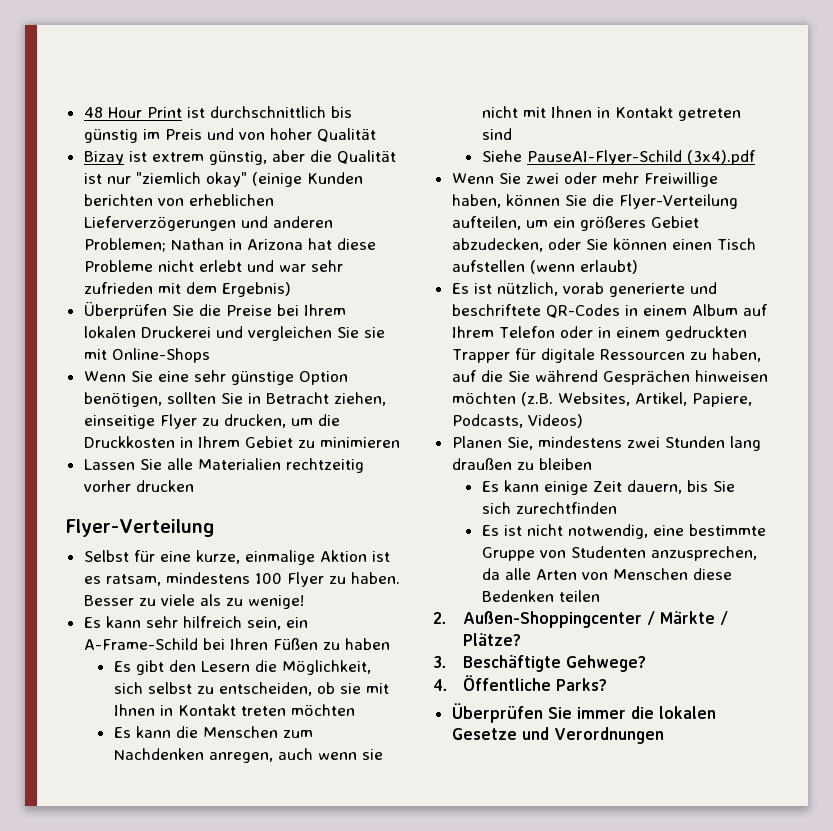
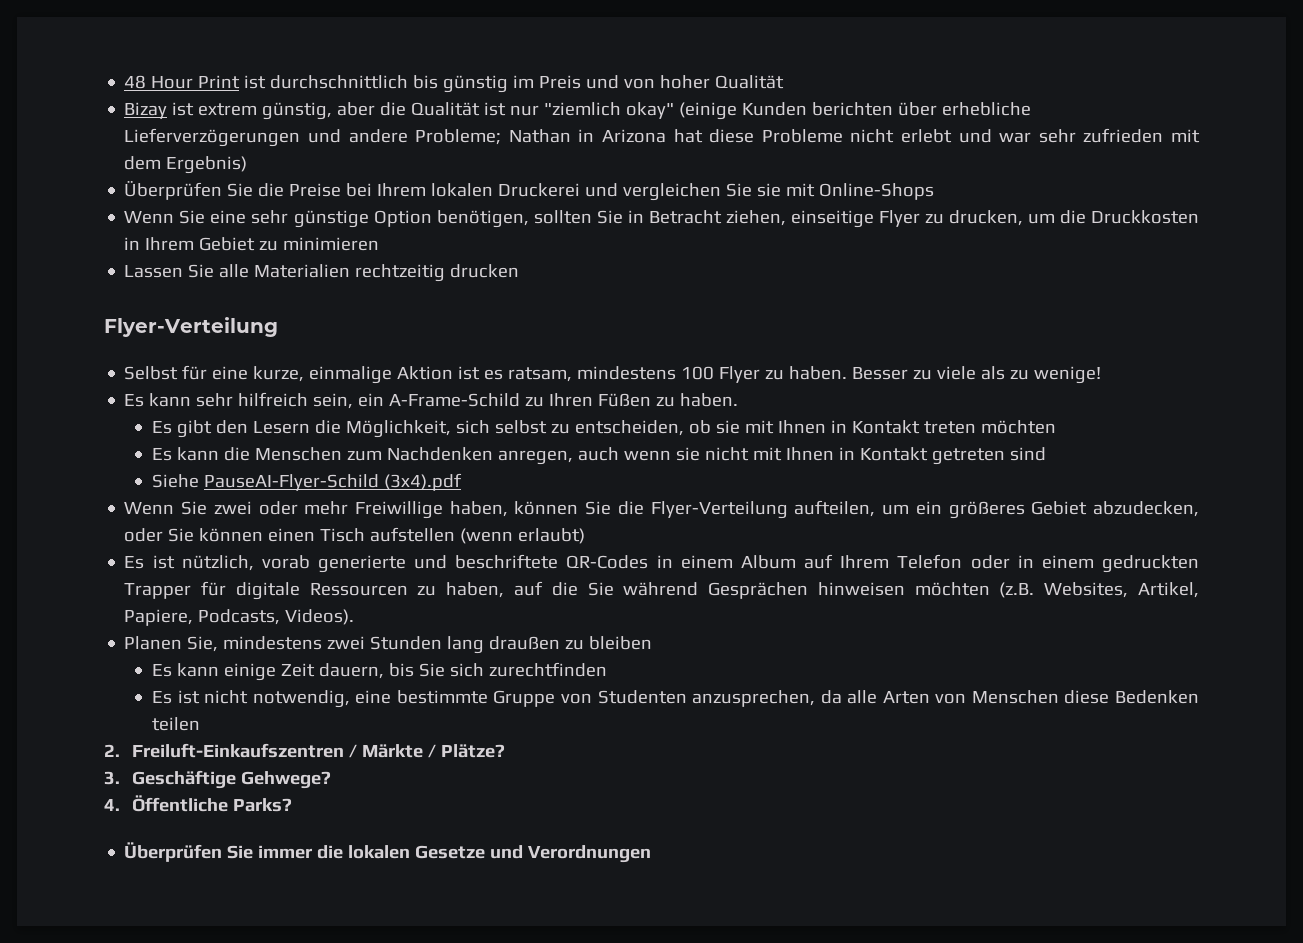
[157,194,274,206] [83,216,333,231] [83,238,166,252] von erheblichen Lieferverzögerungen und anderen Problemen; -> [898,102,1032,116] [124,128,502,147] über erhebliche Lieferverzögerungen und andere Probleme;
[83,480,131,492] vorher -> (446, 273) none
[202,638,225,650] bei -> [525,397,545,407] zu
[344,638,390,650] haben -> [680,393,739,407] haben.
[527,414,583,428] Videos) -> [285,609,355,625] Videos).
[462,611,642,628] Außen-Shoppingcenter -> [131,743,344,758] Freiluft-Einkaufszentren
[462,655,561,672] Beschäftigte -> [131,770,236,789] Geschäftige

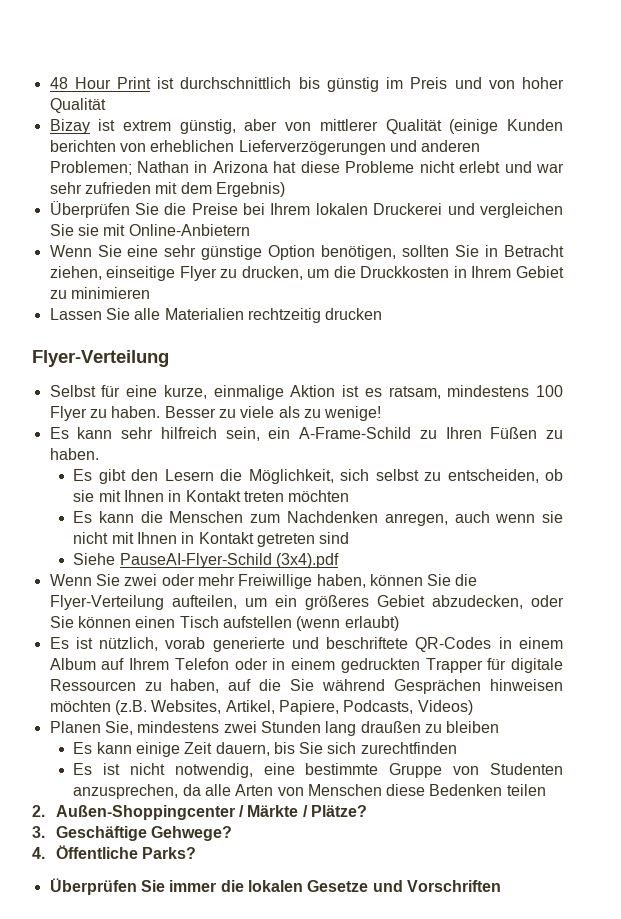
[380,102,1032,120] [124,128,502,147] die Qualität ist nur "ziemlich okay" (einige Kunden berichten über erhebliche Lieferverzögerungen und andere Probleme; -> [285,119,563,134] [49,140,481,155] [49,161,132,175] von mittlerer Qualität (einige Kunden berichten von erheblichen Lieferverzögerungen und anderen Problemen;
[819,183,935,200] Online-Shops -> [128,224,250,236] Online-Anbietern
[285,609,355,625] Videos). -> [417,700,473,715] Videos)
[131,743,344,758] Freiluft-Einkaufszentren -> [55,805,235,820] Außen-Shoppingcenter
[528,845,652,863] Verordnungen -> [406,880,501,892] Vorschriften

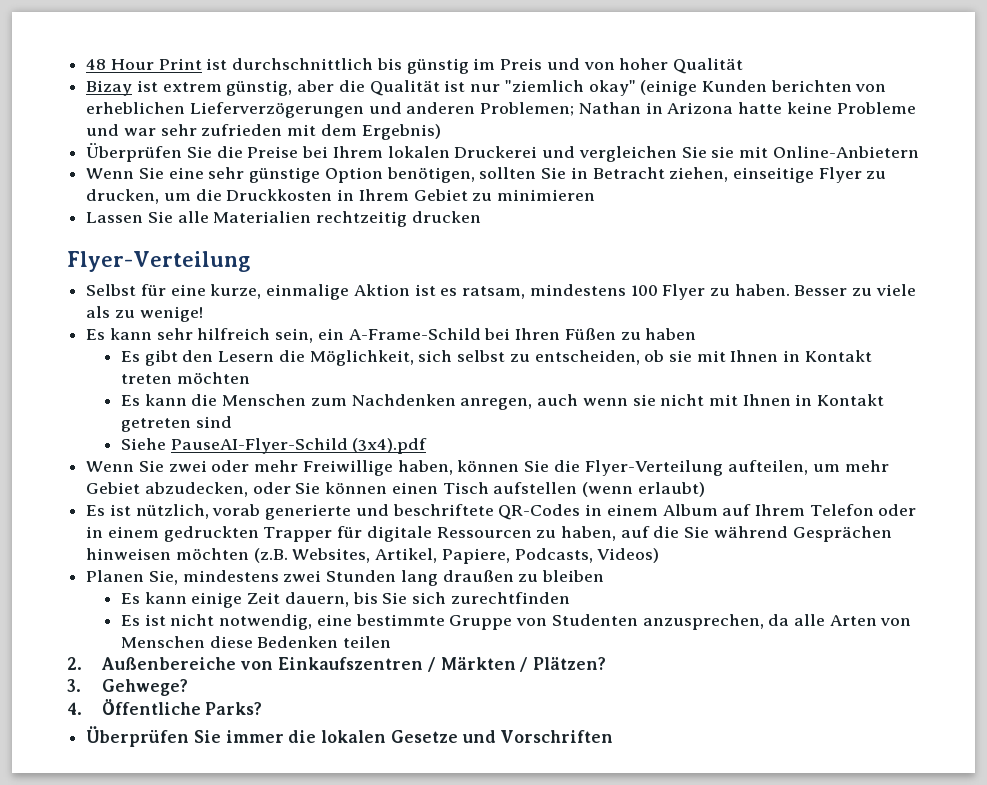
[285,119,442,134] von mittlerer Qualität -> [338,80,636,96] die Qualität ist nur "ziemlich okay"
[273,161,501,173] hat diese Probleme nicht erlebt -> [738,102,916,114] hatte keine Probleme
[419,430,437,439] zu -> [484,328,511,340] bei
[49,448,99,460] haben. -> [645,328,697,340] haben
[274,595,369,610] ein größeres -> [844,460,889,472] mehr
[55,805,367,820] Außen-Shoppingcenter / Märkte / Plätze? -> [100,657,607,672] Außenbereiche von Einkaufszentren / Märkten / Plätzen?
[55,826,147,841] Geschäftige -> (81, 685) none

